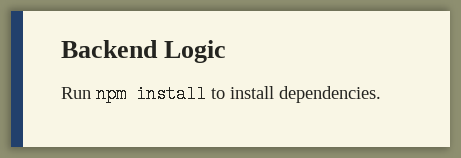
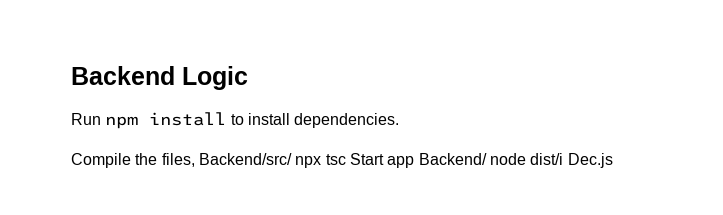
(381, 94) none -> [71,153,613,168] // Compile the files, Backend/src/ npx tsc Start app Backend/ node dist/i Dec.js

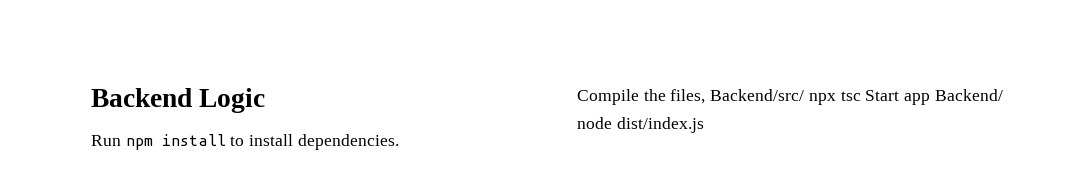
[530,153,613,168] dist/i Dec.js -> [616,117,704,133] dist/index.js

